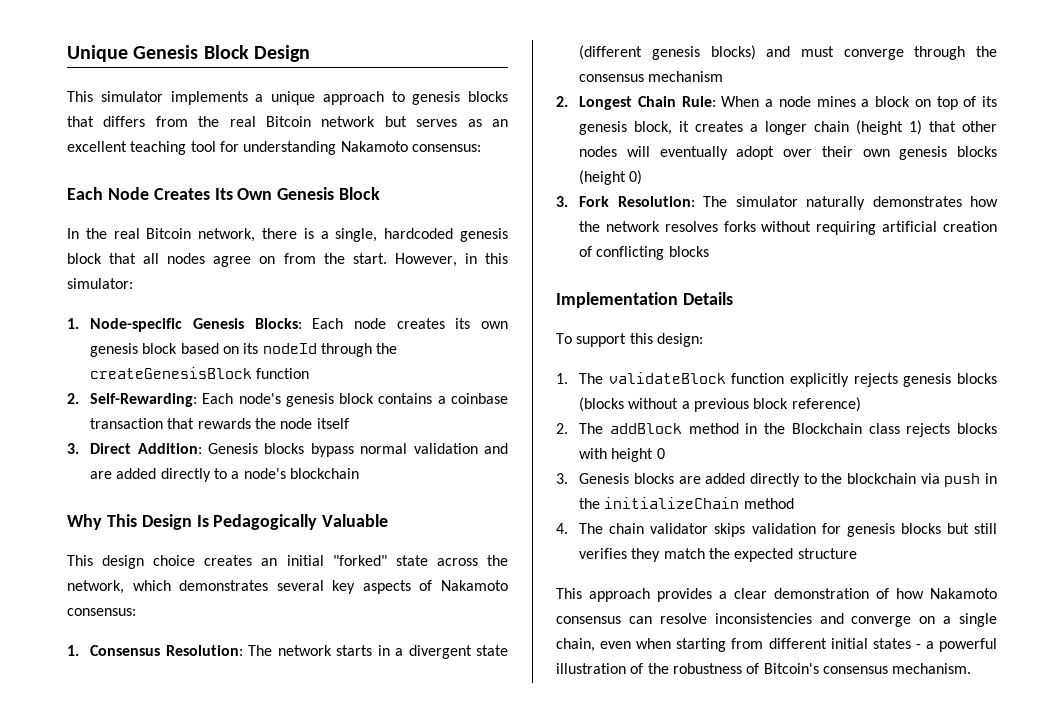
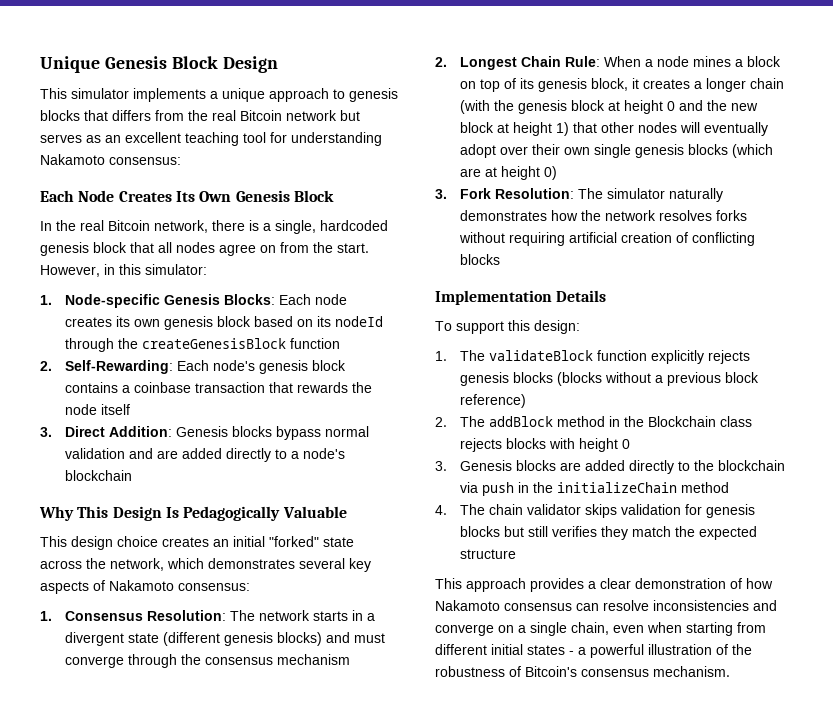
[856,120,904,135] (height -> [460,100,759,114] [460,122,553,136] (with the genesis block at height 0 and the new block at height
[899,146,997,160] [579,170,627,185] genesis blocks (height -> [594,144,774,158] [460,166,541,180] single genesis blocks (which are at height

